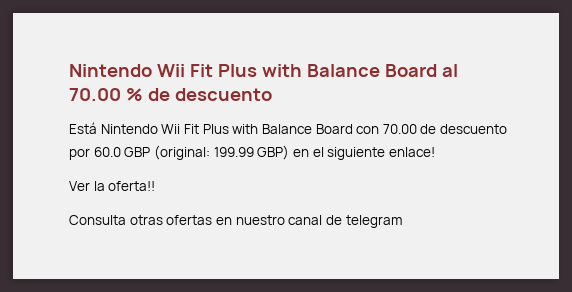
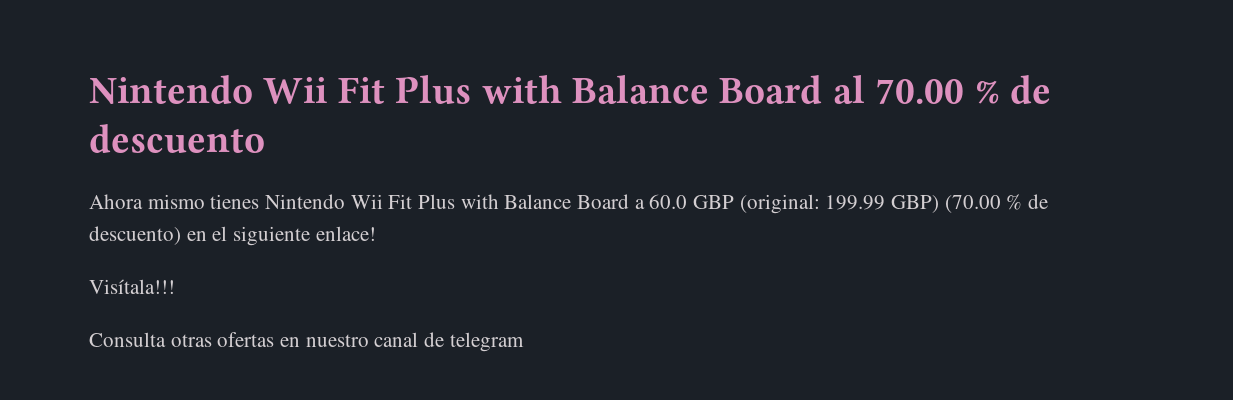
[69,122,508,134] [69,148,90,160] Está Nintendo Wii Fit Plus with Balance Board con 70.00 de descuento por -> [89,194,645,209] Ahora mismo tienes Nintendo Wii Fit Plus with Balance Board a
(290, 152) none -> [944,194,1049,213] [89,226,181,245] (70.00 % de descuento)
[69,181,156,191] Ver la oferta!! -> [89,279,175,294] Visítala!!!

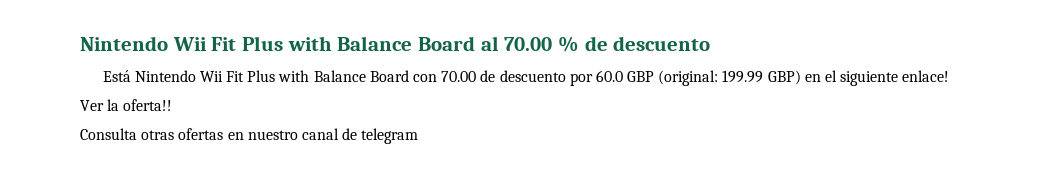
[89,194,645,209] Ahora mismo tienes Nintendo Wii Fit Plus with Balance Board a -> [102,70,593,86] Está Nintendo Wii Fit Plus with Balance Board con 70.00 de descuento por
[944,194,1049,213] [89,226,181,245] (70.00 % de descuento) -> (801, 77) none
[89,279,175,294] Visítala!!! -> [80,99,173,111] Ver la oferta!!

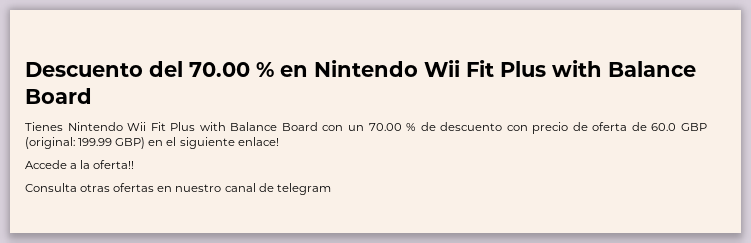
[80,36,711,52] [102,70,131,82] Nintendo Wii Fit Plus with Balance Board al 70.00 % de descuento // Está -> [25,60,696,77] [25,88,92,104] [25,122,63,131] Descuento del 70.00 % en Nintendo Wii Fit Plus with Balance Board // Tienes
[441,70,593,86] 70.00 de descuento por -> [347,122,647,134] un 70.00 % de descuento con precio de oferta de
[80,100,104,111] Ver -> [25,160,78,169] Accede a

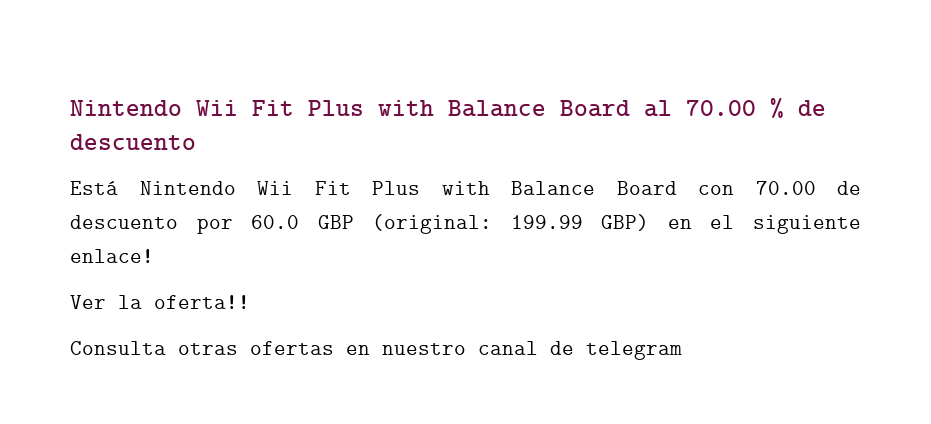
[25,60,696,77] [25,88,92,104] [25,122,63,131] Descuento del 70.00 % en Nintendo Wii Fit Plus with Balance Board // Tienes -> [70,98,826,118] [70,134,196,150] [70,181,118,195] Nintendo Wii Fit Plus with Balance Board al 70.00 % de descuento // Está
[347,122,647,134] un 70.00 % de descuento con precio de oferta de -> [755,181,861,195] [70,215,233,234] 70.00 de descuento por
[25,160,78,169] Accede a -> [70,295,106,309] Ver

